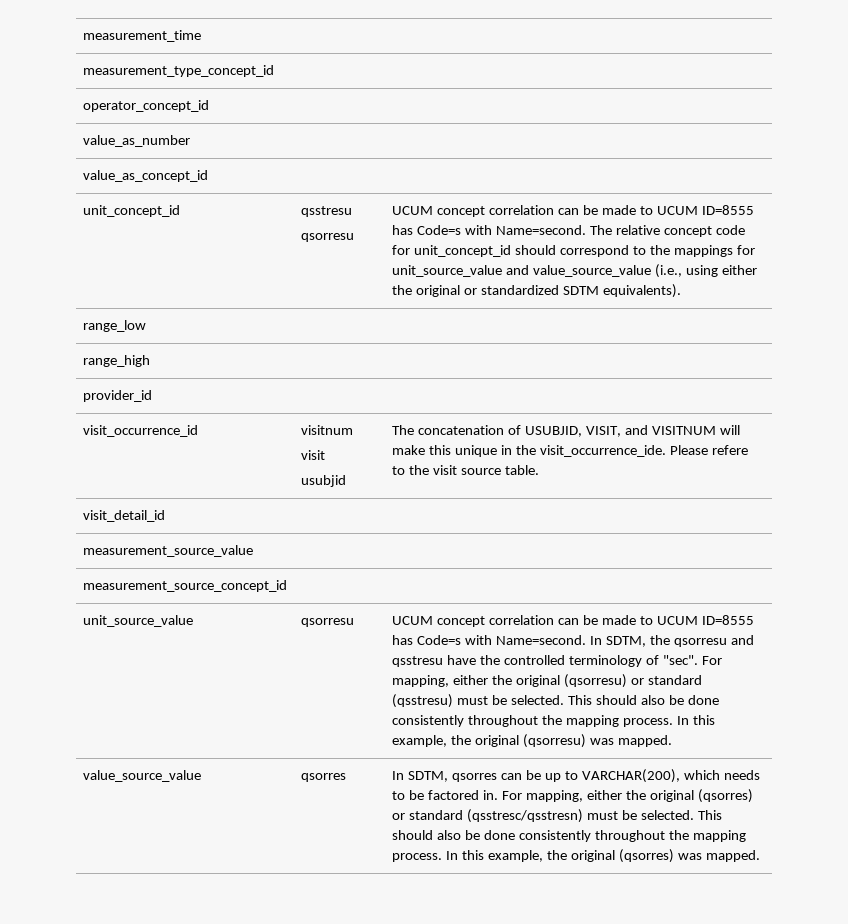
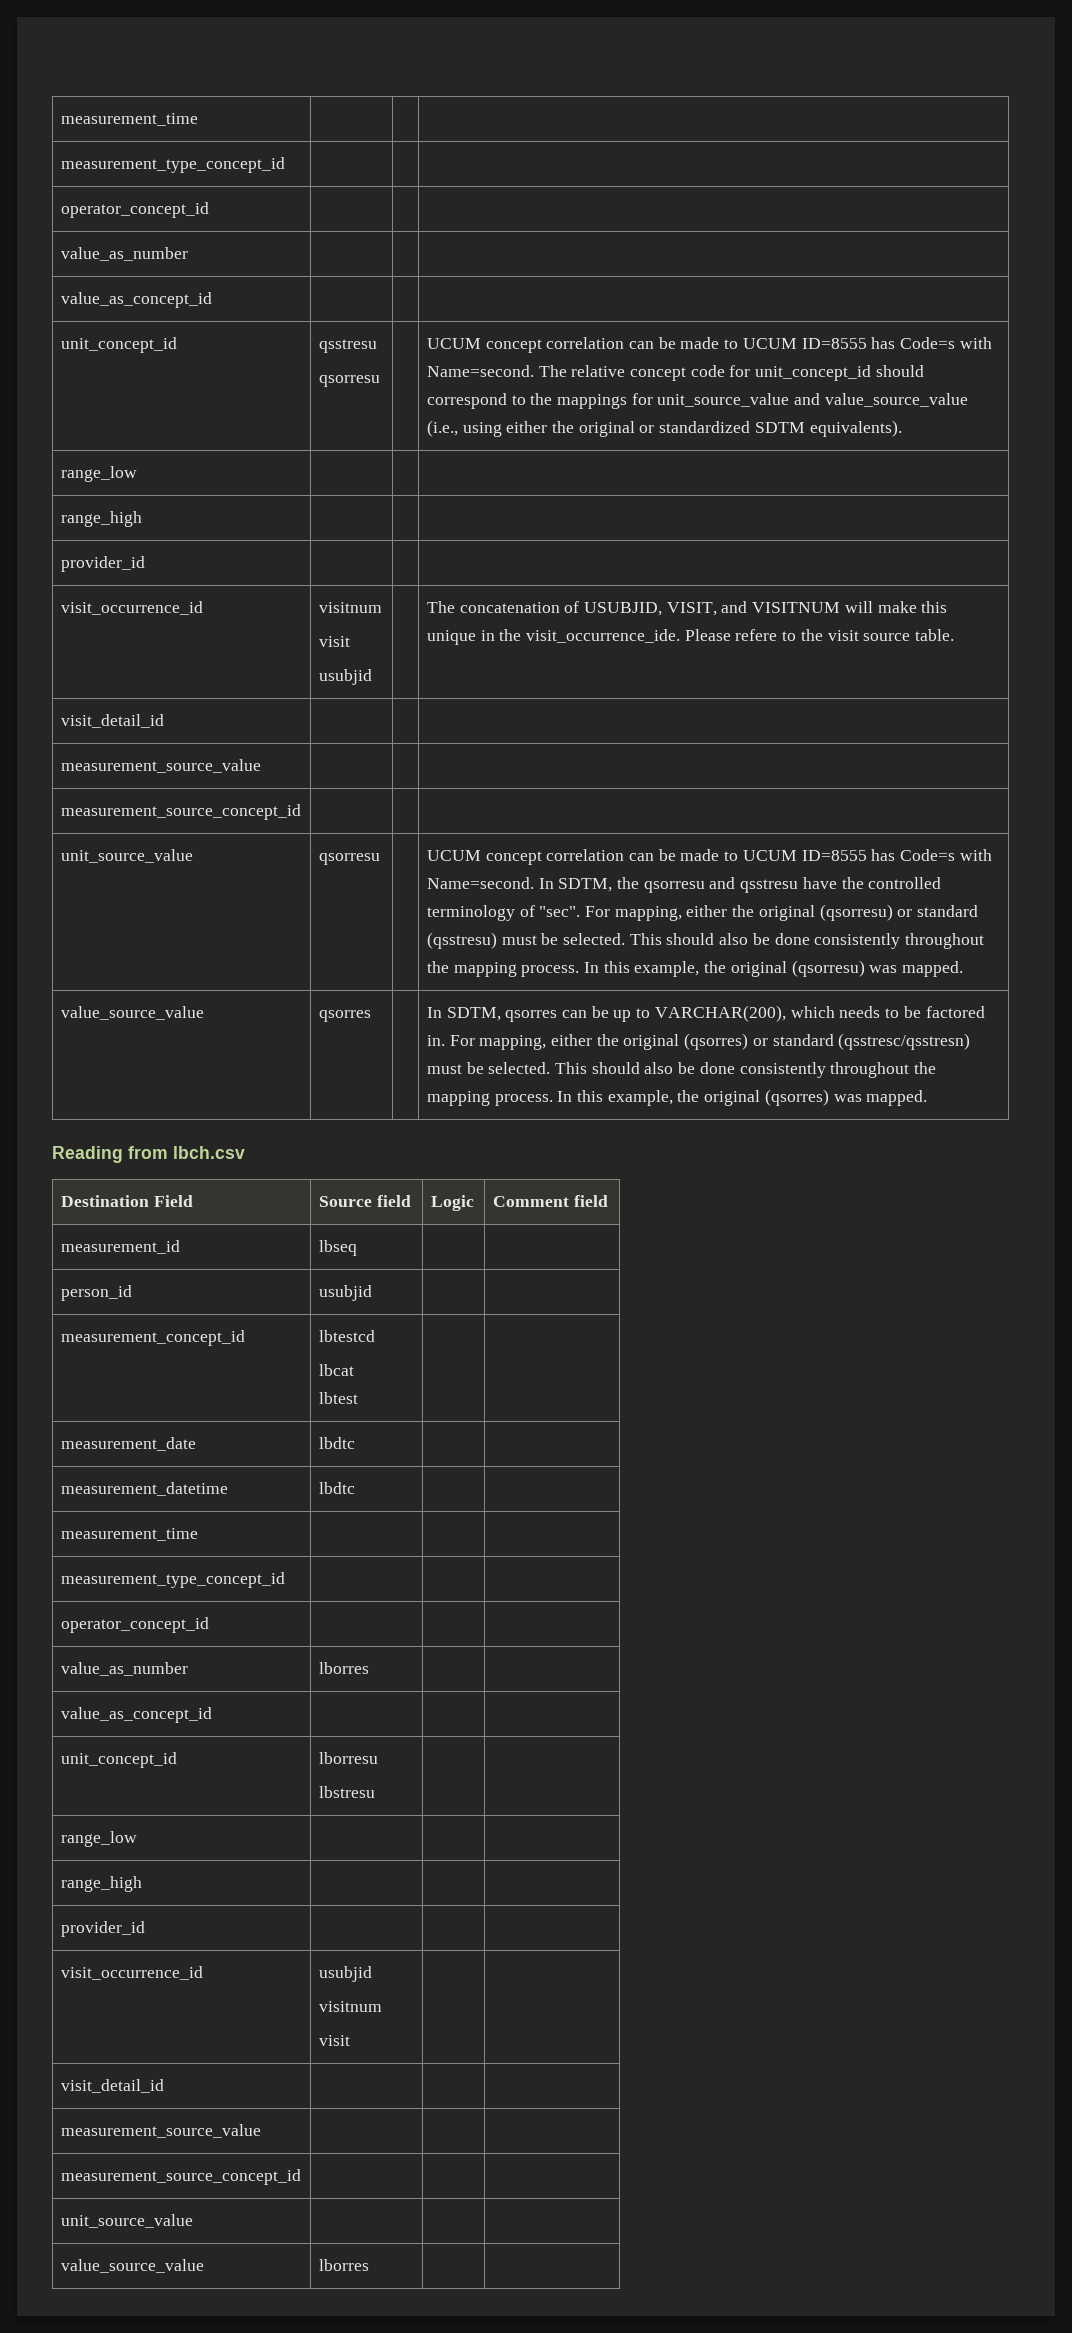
(760, 856) none -> [52,1146,245,1163] [60,1195,193,1207] [318,1195,411,1207] [430,1195,474,1211] [492,1195,608,1207] [60,1240,180,1254] [318,1240,357,1256] [60,1285,132,1301] [318,1285,372,1301] [60,1330,245,1346] [318,1330,375,1342] [318,1364,354,1376] [318,1392,358,1404] [60,1437,196,1451] [318,1437,355,1449] [60,1482,228,1496] [318,1482,355,1494] [60,1528,198,1541] [60,1572,285,1588] [60,1617,209,1633] [60,1662,188,1676] [318,1662,369,1674] [60,1707,212,1723] [60,1752,177,1768] [318,1752,378,1764] [318,1786,375,1798] [60,1831,137,1847] [60,1876,142,1892] [60,1921,145,1937] [60,1966,203,1980] [318,1966,372,1982] [318,2001,382,2012] [318,2035,350,2046] [60,2079,164,2093] [60,2124,261,2138] [60,2169,301,2185] [60,2214,193,2228] [60,2259,204,2273] [318,2259,369,2271] // Reading from lbch.csv // Destination Field | Source field | Logic | Comment field // measurement_id | lbseq | | // person_id | usubjid | | // measurement_concept_id | lbtestcd // lbcat // lbtest | | // measurement_date | lbdtc | | // measurement_datetime | lbdtc | | // measurement_time | | | // measurement_type_concept_id | | | // operator_concept_id | | | // value_as_number | lborres | | // value_as_concept_id | | | // unit_concept_id | lborresu // lbstresu | | // range_low | | | // range_high | | | // provider_id | | | // visit_occurrence_id | usubjid // visitnum // visit | | // visit_detail_id | | | // measurement_source_value | | | // measurement_source_concept_id | | | // unit_source_value | | | // value_source_value | lborres | |

